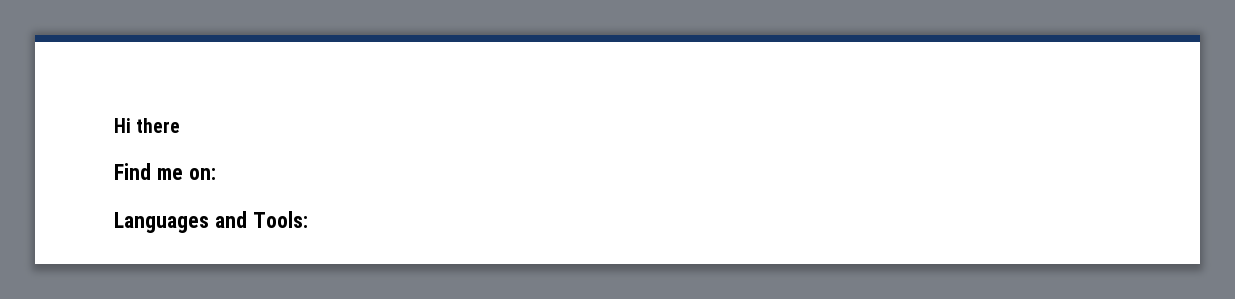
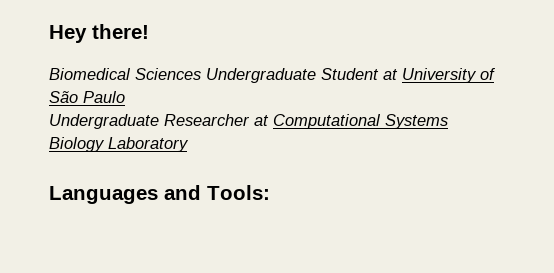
[114,118,181,133] [114,163,216,180] Hi there // Find me on: -> [49,24,149,43] [49,68,496,83] [49,91,125,103] [49,114,448,129] [49,137,189,152] Hey there! // Biomedical Sciences Undergraduate Student at University of São Paulo // Undergraduate Researcher at Computational Systems Biology Laboratory

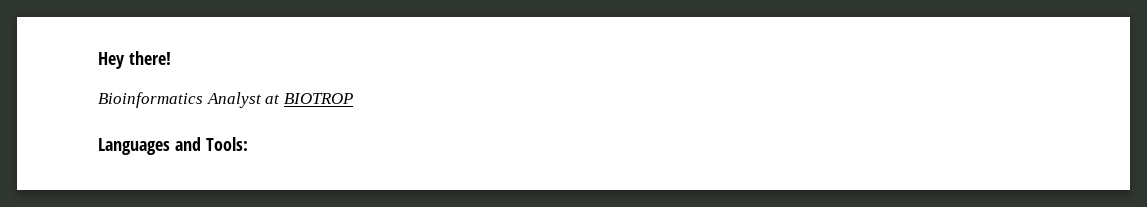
[49,68,496,83] [49,91,125,103] [49,114,448,129] [49,137,189,152] Biomedical Sciences Undergraduate Student at University of São Paulo // Undergraduate Researcher at Computational Systems Biology Laboratory -> [98,92,353,108] Bioinformatics Analyst at BIOTROP

